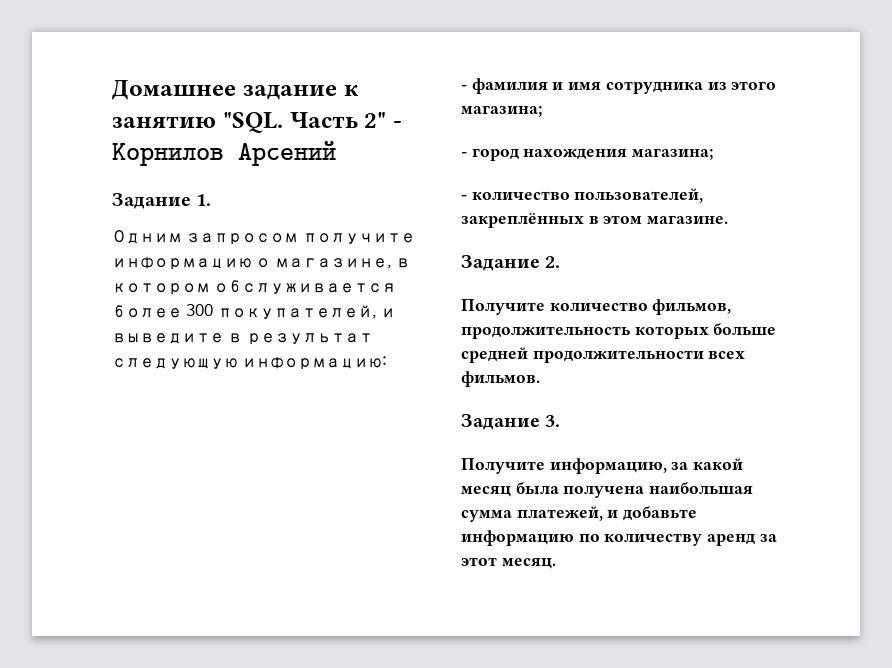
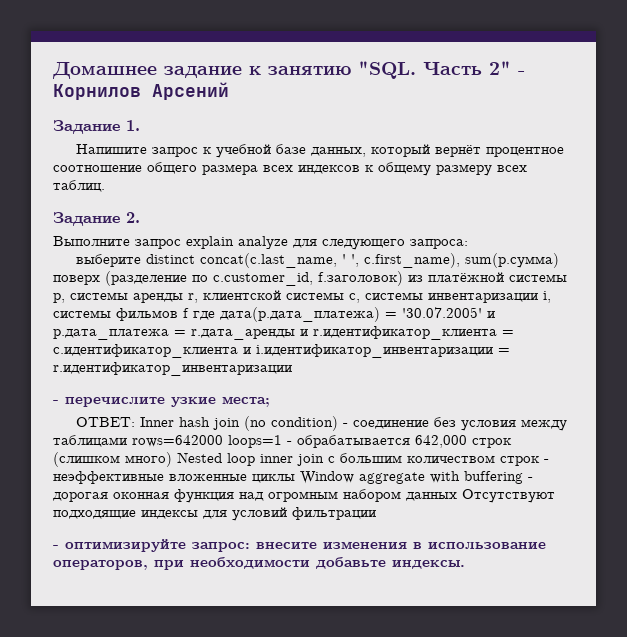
[112,230,415,245] [112,257,410,270] [112,280,397,295] [112,304,395,319] [112,333,373,345] [112,356,388,370] [461,78,777,94] [461,105,542,117] [461,148,714,161] [461,188,704,203] [461,213,729,228] [461,255,561,271] [461,299,732,315] [461,323,777,339] [461,347,746,363] [461,371,540,387] [461,414,561,430] [461,458,744,474] [461,482,754,498] [461,506,698,522] [461,530,777,546] [461,557,556,569] Одним запросом получите информацию о магазине, в котором обслуживается более 300 покупателей, и выведите в результат следующую информацию: // - фамилия и имя сотрудника из этого магазина; // - город нахождения магазина; // - количество пользователей, закреплённых в этом магазине. // Задание 2. // Получите количество фильмов, продолжительность которых больше средней продолжительности всех фильмов. // Задание 3. // Получите информацию, за какой месяц была получена наибольшая сумма платежей, и добавьте информацию по количеству аренд за этот месяц. -> [76,144,565,158] [53,162,527,176] [53,180,105,192] [53,212,140,226] [53,236,468,250] [76,253,560,268] [53,271,567,286] [53,290,551,303] [53,307,495,322] [53,326,514,340] [53,344,510,358] [53,362,292,376] [53,396,270,407] [76,416,568,431] [53,435,512,448] [53,452,549,467] [53,471,533,484] [53,489,555,503] [53,507,376,521] [53,539,546,552] [53,557,465,570] Напишите запрос к учебной базе данных, который вернёт процентное соотношение общего размера всех индексов к общему размеру всех таблиц. // Задание 2. // Выполните запрос explain analyze для следующего запроса: // выберите distinct concat(c.last_name, ' ', c.first_name), sum(p.сумма) поверх (разделение по c.customer_id, f.заголовок) из платёжной системы p, системы аренды r, клиентской системы c, системы инвентаризации i, системы фильмов f где дата(p.дата_платежа) = '30.07.2005' и p.дата_платежа = r.дата_аренды и r.идентификатор_клиента = c.идентификатор_клиента и i.идентификатор_инвентаризации = r.идентификатор_инвентаризации // - перечислите узкие места; // ОТВЕТ: Inner hash join (no condition) - соединение без условия между таблицами rows=642000 loops=1 - обрабатывается 642,000 строк (слишком много) Nested loop inner join с большим количеством строк - неэффективные вложенные циклы Window aggregate with buffering - дорогая оконная функция над огромным набором данных Отсутствуют подходящие индексы для условий фильтрации // - оптимизируйте запрос: внесите изменения в использование операторов, при необходимости добавьте индексы.

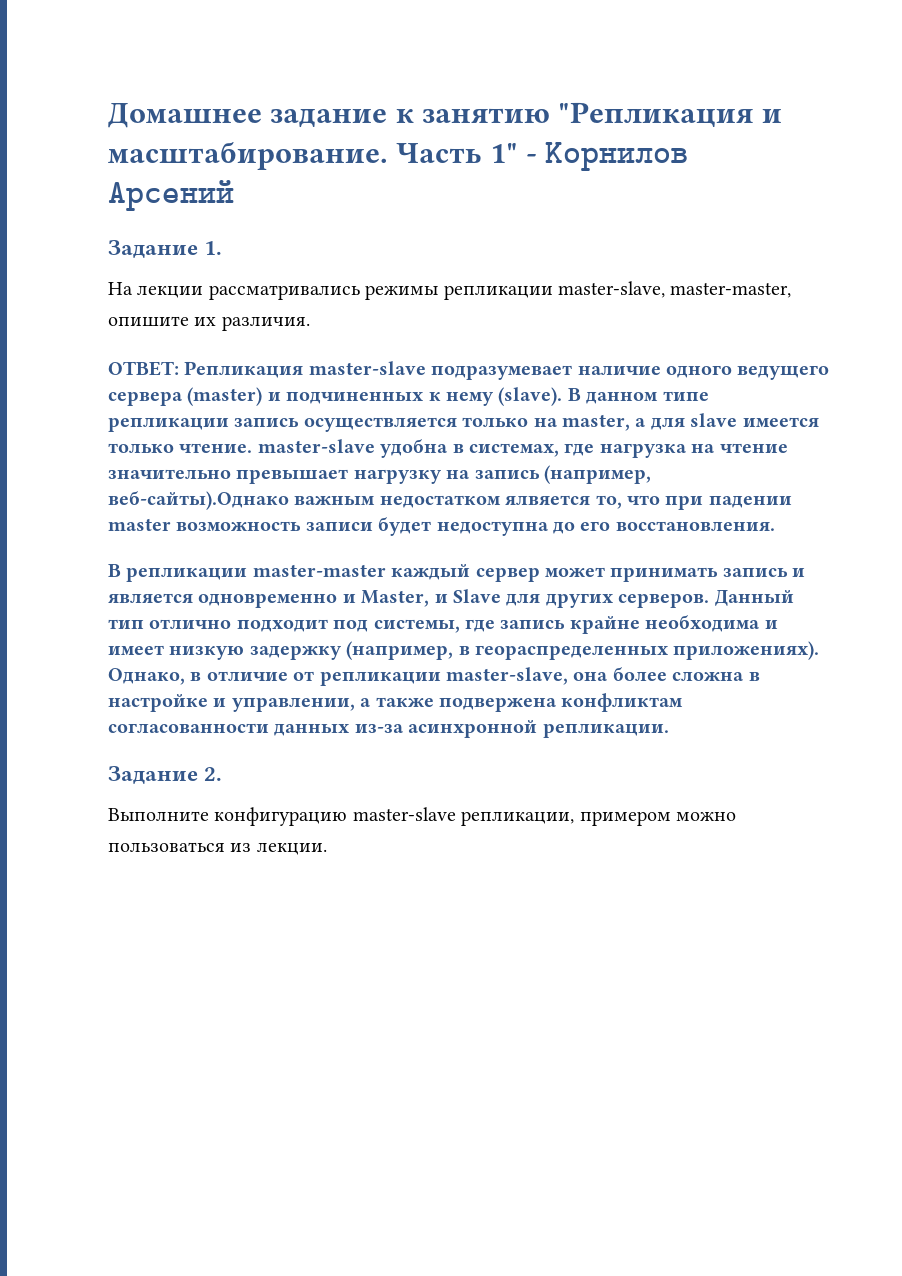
[358,61,511,79] "SQL. Часть 2" -> [558,102,782,128] [108,142,518,170] "Репликация и масштабирование. Часть 1"
[76,144,565,158] [53,162,527,176] [53,180,105,192] [53,212,140,226] [53,236,468,250] [76,253,560,268] [53,271,567,286] [53,290,551,303] [53,307,495,322] [53,326,514,340] [53,344,510,358] [53,362,292,376] [53,396,270,407] [76,416,568,431] [53,435,512,448] [53,452,549,467] [53,471,533,484] [53,489,555,503] [53,507,376,521] [53,539,546,552] [53,557,465,570] Напишите запрос к учебной базе данных, который вернёт процентное соотношение общего размера всех индексов к общему размеру всех таблиц. // Задание 2. // Выполните запрос explain analyze для следующего запроса: // выберите distinct concat(c.last_name, ' ', c.first_name), sum(p.сумма) поверх (разделение по c.customer_id, f.заголовок) из платёжной системы p, системы аренды r, клиентской системы c, системы инвентаризации i, системы фильмов f где дата(p.дата_платежа) = '30.07.2005' и p.дата_платежа = r.дата_аренды и r.идентификатор_клиента = c.идентификатор_клиента и i.идентификатор_инвентаризации = r.идентификатор_инвентаризации // - перечислите узкие места; // ОТВЕТ: Inner hash join (no condition) - соединение без условия между таблицами rows=642000 loops=1 - обрабатывается 642,000 строк (слишком много) Nested loop inner join с большим количеством строк - неэффективные вложенные циклы Window aggregate with buffering - дорогая оконная функция над огромным набором данных Отсутствуют подходящие индексы для условий фильтрации // - оптимизируйте запрос: внесите изменения в использование операторов, при необходимости добавьте индексы. -> [108,281,792,300] [108,316,310,331] [108,361,830,380] [108,387,709,406] [108,413,819,432] [108,439,788,458] [108,465,651,484] [108,491,792,510] [108,517,775,536] [108,563,806,582] [108,589,794,608] [108,615,778,634] [108,641,820,660] [108,667,760,686] [108,693,684,712] [108,719,669,738] [108,766,223,785] [108,807,736,826] [108,842,327,855] На лекции рассматривались режимы репликации master-slave, master-master, опишите их различия. // ОТВЕТ: Репликация master-slave подразумевает наличие одного ведущего сервера (master) и подчиненных к нему (slave). В данном типе репликации запись осуществляется только на master, а для slave имеется только чтение. master-slave удобна в системах, где нагрузка на чтение значительно превышает нагрузку на запись (например, веб-сайты).Однако важным недостатком ялвяется то, что при падении master возможность записи будет недоступна до его восстановления. // В репликации master-master каждый сервер может принимать запись и является одновременно и Master, и Slave для других серверов. Данный тип отлично подходит под системы, где запись крайне необходима и имеет низкую задержку (например, в геораспределенных приложениях). Однако, в отличие от репликации master-slave, она более сложна в настройке и управлении, а также подвержена конфликтам согласованности данных из-за асинхронной репликации. // Задание 2. // Выполните конфигурацию master-slave репликации, примером можно пользоваться из лекции.

